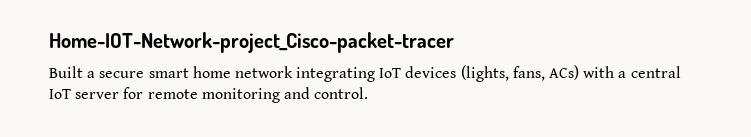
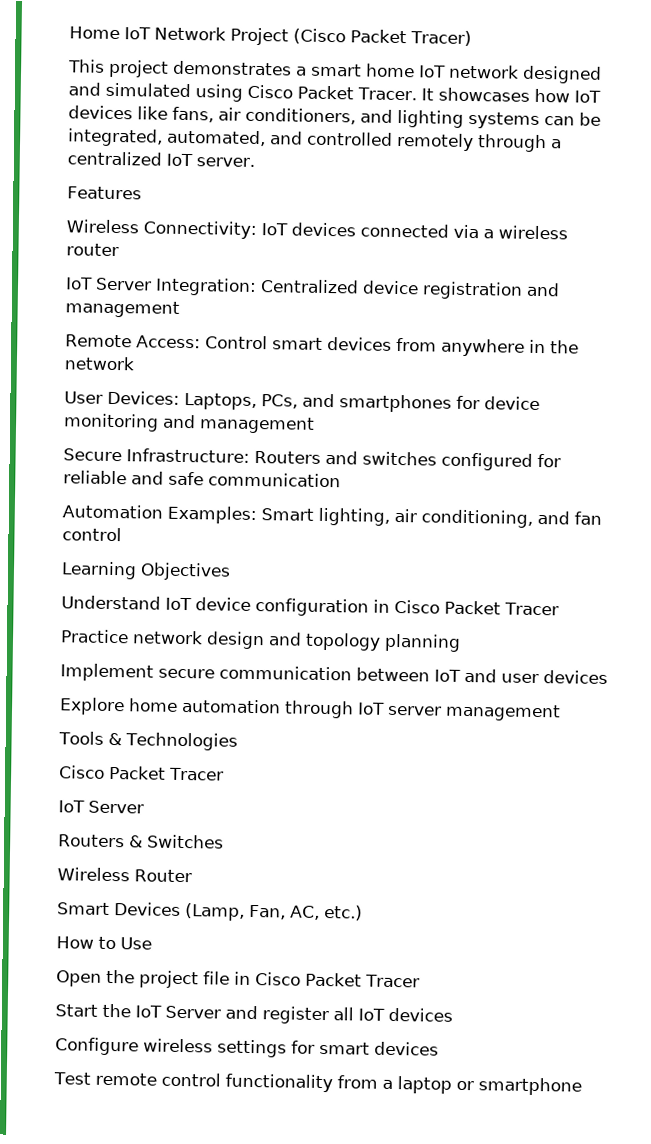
[49,32,454,53] [49,65,681,82] [49,87,369,103] Home-IOT-Network-project_Cisco-packet-tracer // Built a secure smart home network integrating IoT devices (lights, fans, ACs) with a central IoT server for remote monitoring and control. -> [69,26,472,47] [68,59,602,84] [68,82,601,103] [68,105,601,129] [68,128,562,153] [67,151,255,167] [67,186,142,200] [66,219,568,240] [66,243,119,257] [65,277,560,300] [65,300,180,318] [65,334,579,357] [64,356,135,371] [64,390,540,413] [63,413,315,434] [63,448,561,471] [63,470,341,488] [62,504,602,528] [62,527,122,542] [61,561,231,581] [61,595,559,617] [60,629,461,652] [60,663,608,684] [59,697,561,722] [58,731,238,751] [59,765,224,781] [58,800,144,814] [58,834,224,849] [57,867,192,883] [57,902,363,921] [56,936,152,950] [56,969,420,989] [55,1003,453,1025] [55,1037,439,1058] [53,1072,582,1096] Home IoT Network Project (Cisco Packet Tracer) // This project demonstrates a smart home IoT network designed and simulated using Cisco Packet Tracer. It showcases how IoT devices like fans, air conditioners, and lighting systems can be integrated, automated, and controlled remotely through a centralized IoT server. // Features // Wireless Connectivity: IoT devices connected via a wireless router // IoT Server Integration: Centralized device registration and management // Remote Access: Control smart devices from anywhere in the network // User Devices: Laptops, PCs, and smartphones for device monitoring and management // Secure Infrastructure: Routers and switches configured for reliable and safe communication // Automation Examples: Smart lighting, air conditioning, and fan control // Learning Objectives // Understand IoT device configuration in Cisco Packet Tracer // Practice network design and topology planning // Implement secure communication between IoT and user devices // Explore home automation through IoT server management // Tools & Technologies // Cisco Packet Tracer // IoT Server // Routers & Switches // Wireless Router // Smart Devices (Lamp, Fan, AC, etc.) // How to Use // Open the project file in Cisco Packet Tracer // Start the IoT Server and register all IoT devices // Configure wireless settings for smart devices // Test remote control functionality from a laptop or smartphone

